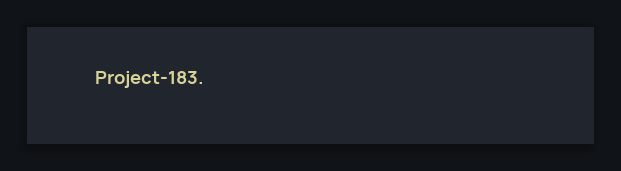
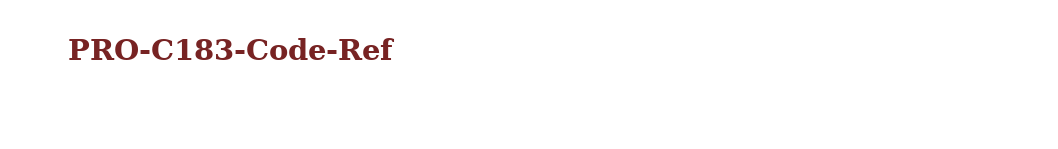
[95,71,204,88] Project-183. -> [68,38,395,60] PRO-C183-Code-Ref

